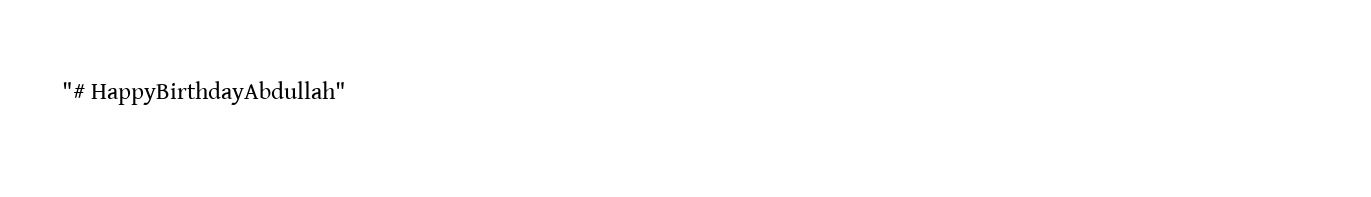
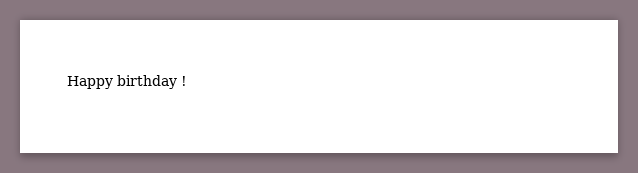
[62,81,347,105] "# HappyBirthdayAbdullah" -> [67,75,187,89] Happy birthday !

